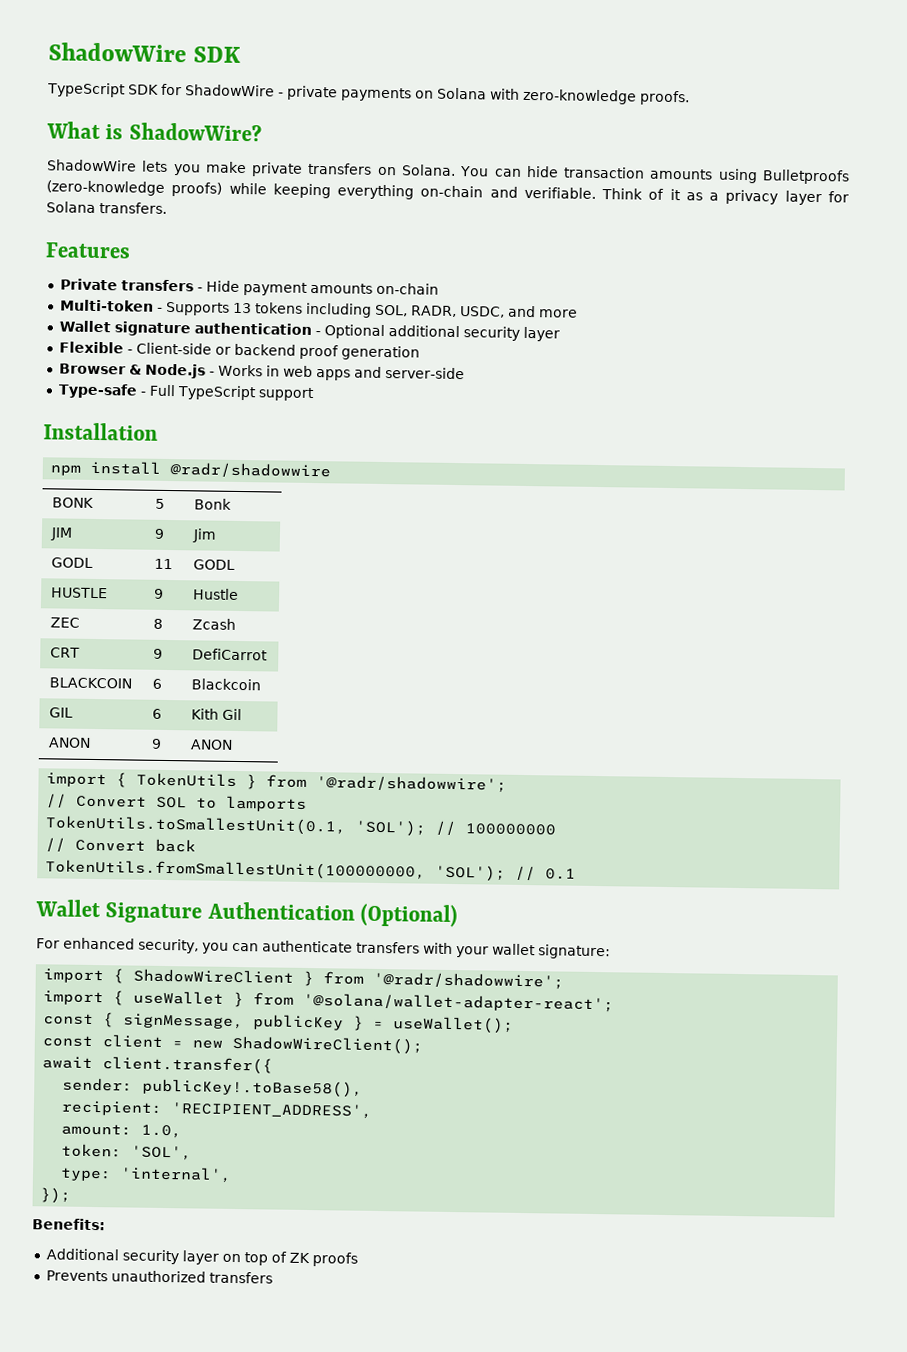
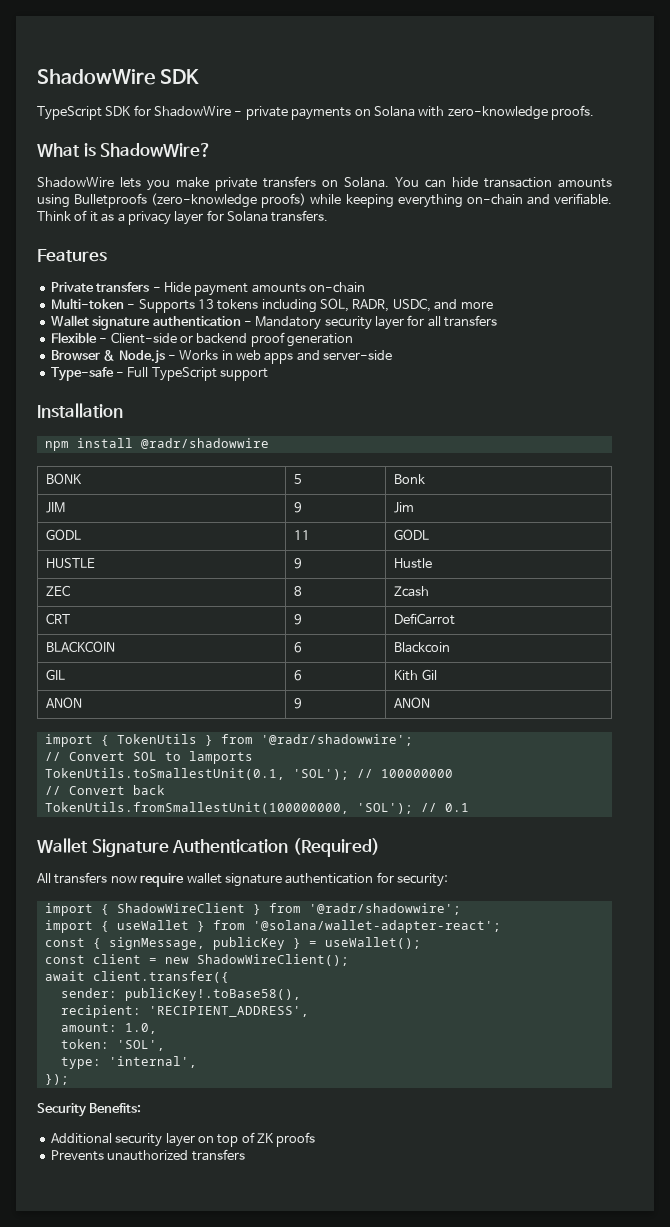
[323,324,560,342] Optional additional security layer -> [255,315,498,330] Mandatory security layer for all transfers
[360,903,459,928] [36,937,611,960] (Optional) // For enhanced security, you can authenticate transfers with your wallet signature: -> [292,838,380,857] [37,872,448,887] (Required) // All transfers now require wallet signature authentication for security:
(72, 1195) none -> [37,1103,87,1117] Security

